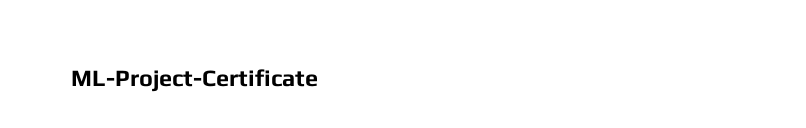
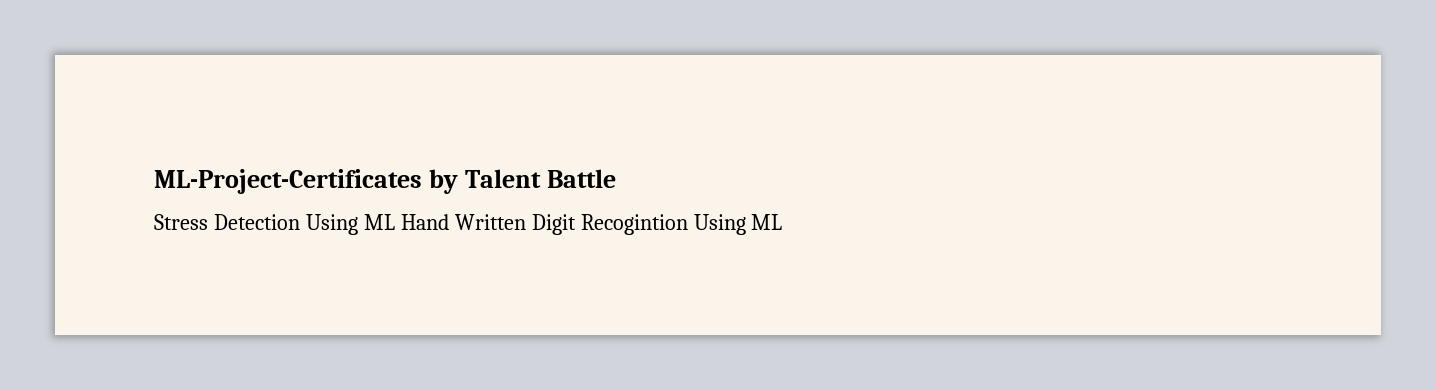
[71,69,318,92] ML-Project-Certificate -> [154,169,616,194] [154,214,783,235] ML-Project-Certificates by Talent Battle // Stress Detection Using ML Hand Written Digit Recogintion Using ML

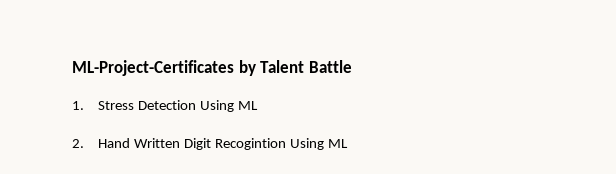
(616, 178) none -> [72,101,84,110] 1.
(395, 222) none -> [72,139,84,148] // 2.

